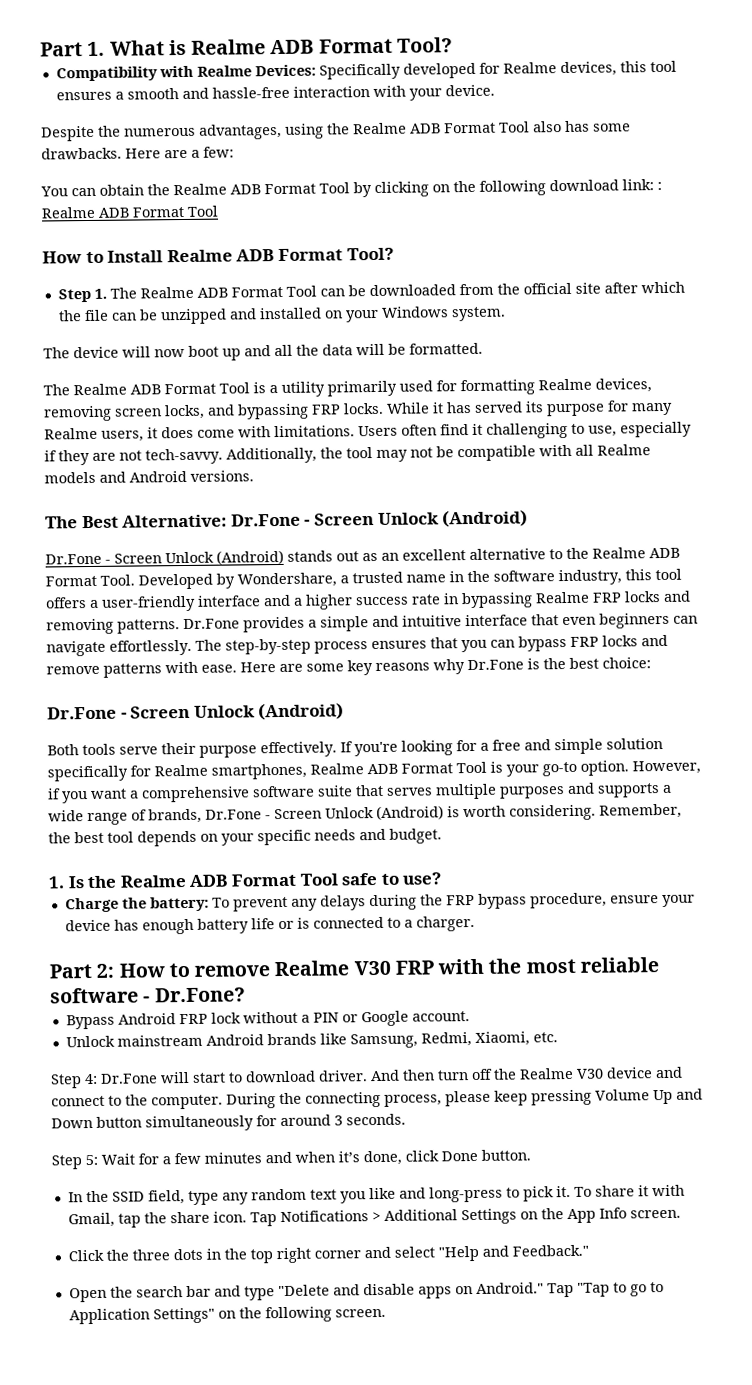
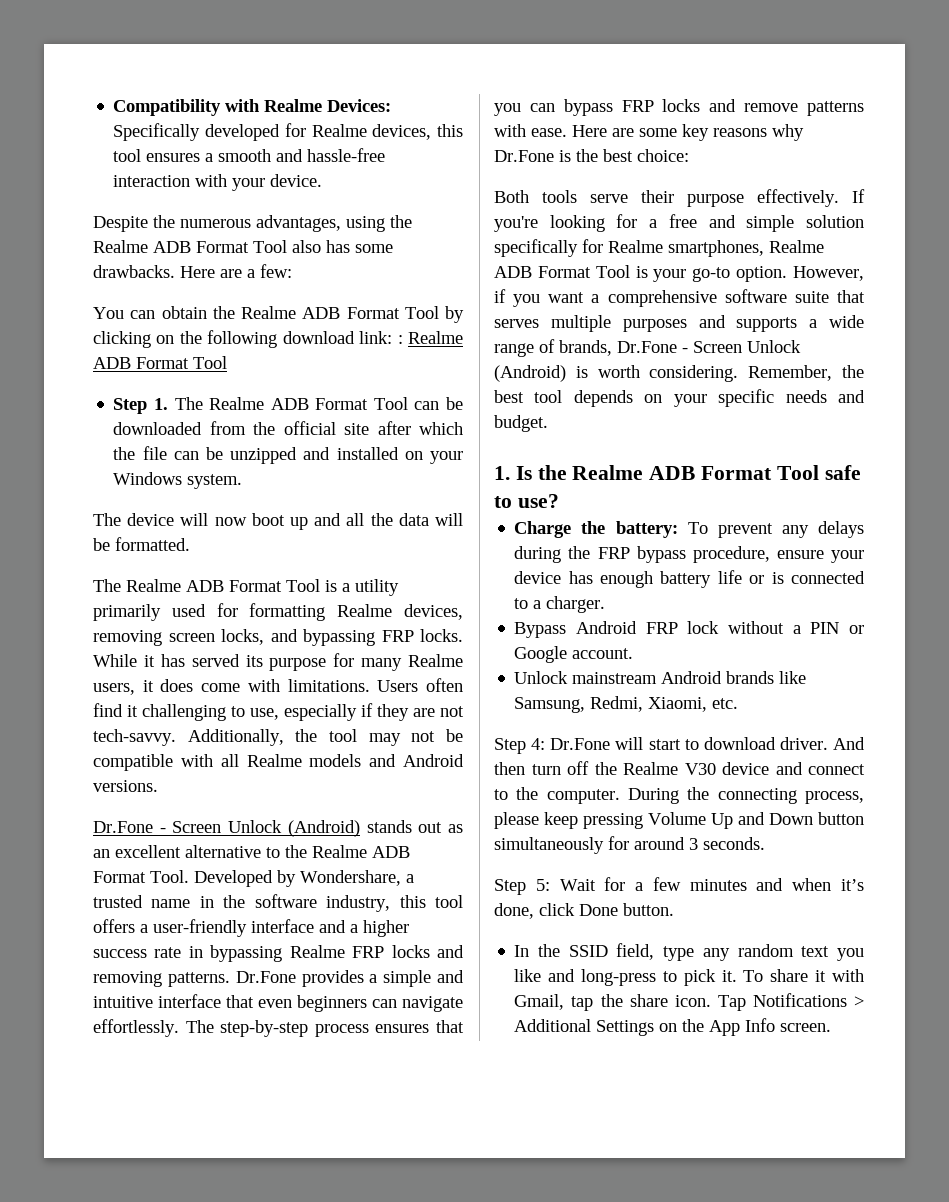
[40,37,453,57] Part 1. What is Realme ADB Format Tool? // -> (113, 107) none
[42,247,394,264] // How to Install Realme ADB Format Tool? -> (227, 362) none
[45,509,529,529] // The Best Alternative: Dr.Fone - Screen Unlock (Android) -> (158, 786) none
[47,702,345,721] // Dr.Fone - Screen Unlock (Android) -> (689, 155) none
[49,957,659,979] [50,987,246,1004] // Part 2: How to remove Realme V30 FRP with the most reliable software - Dr.Fone? -> (606, 604) none
[67,1244,589,1264] [68,1282,664,1303] [68,1306,386,1325] // Click the three dots in the top right corner and select "Help and Feedback." // Open the search bar and type "Delete and disable apps on Android." Tap "Tap to go to Application Settings" on the following screen. -> (832, 1027) none

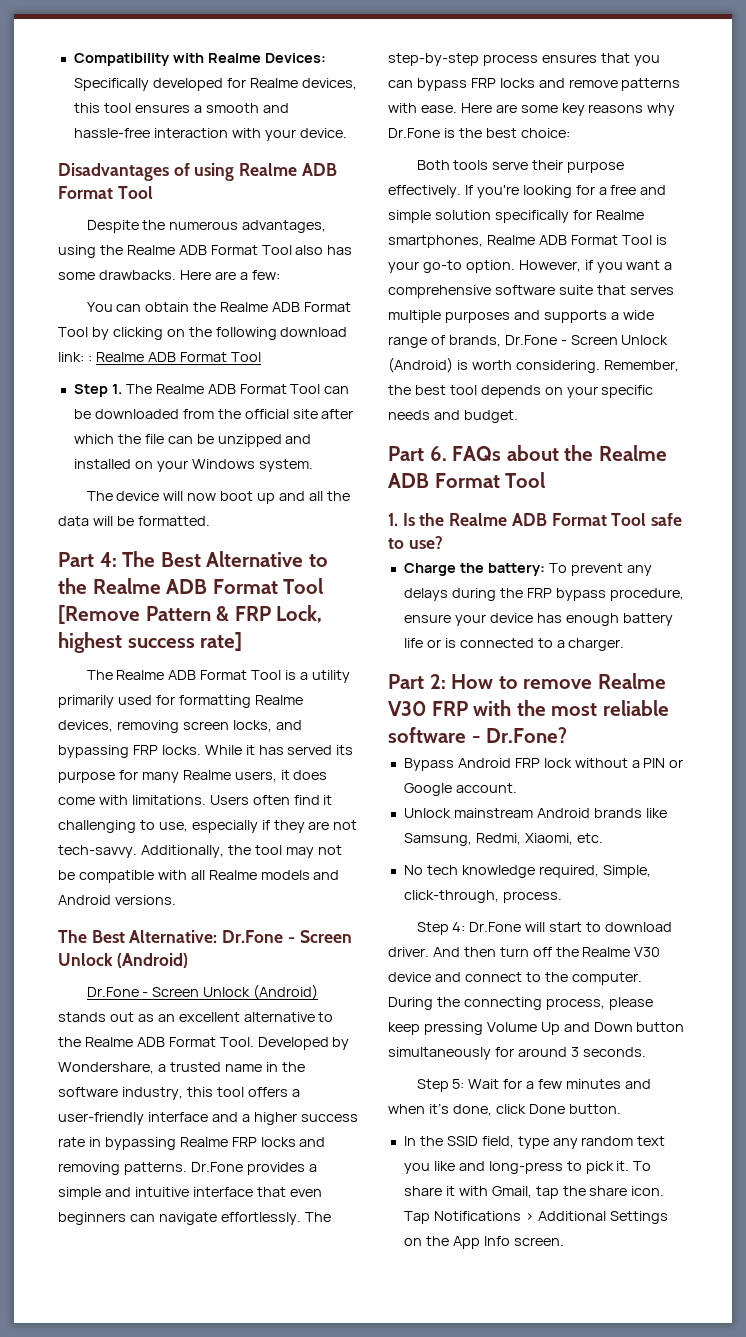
(323, 180) none -> [58,163,337,181] [58,186,153,199] // Disadvantages of using Realme ADB Format Tool
(190, 544) none -> [58,551,328,567] [58,578,324,594] [58,605,323,624] [58,632,243,653] // Part 4: The Best Alternative to the Realme ADB Format Tool [Remove Pattern & FRP Lock, highest success rate]
(158, 786) none -> [58,930,352,943] [58,953,188,968] // The Best Alternative: Dr.Fone - Screen Unlock (Android)
(548, 423) none -> [388,445,667,461] [388,472,546,488] // Part 6. FAQs about the Realme ADB Format Tool
(606, 604) none -> [388,673,666,689] [388,700,669,716] [388,727,568,743] // Part 2: How to remove Realme V30 FRP with the most reliable software - Dr.Fone?
(739, 703) none -> [403,865,651,878] [403,890,562,903] // No tech knowledge required, Simple, click-through, process.

